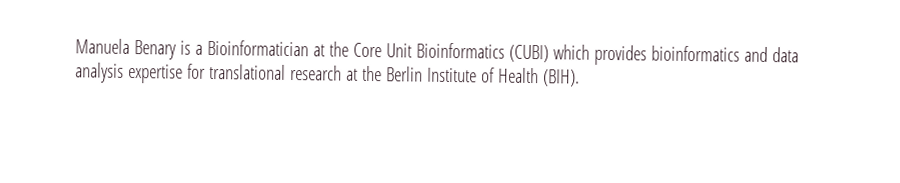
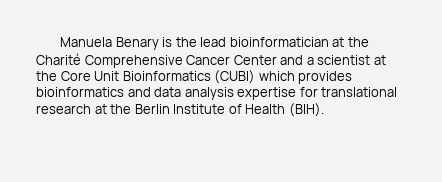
[194,39,309,57] a Bioinformatician -> [175,37,369,47] [36,53,371,68] the lead bioinformatician at the Charité Comprehensive Cancer Center and a scientist

